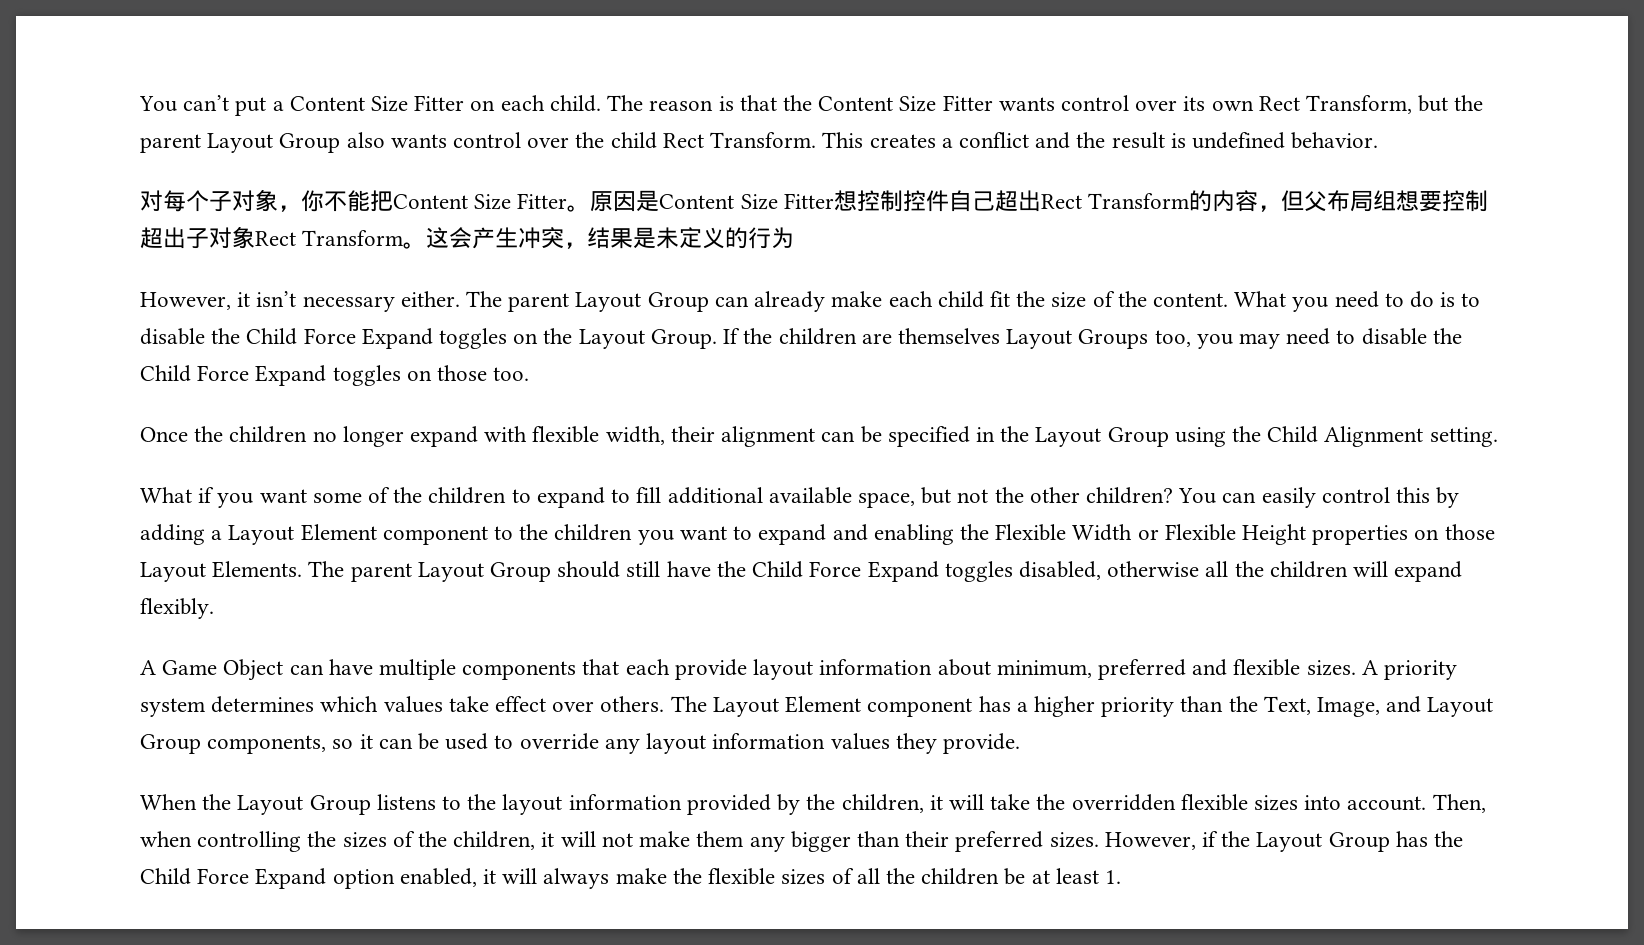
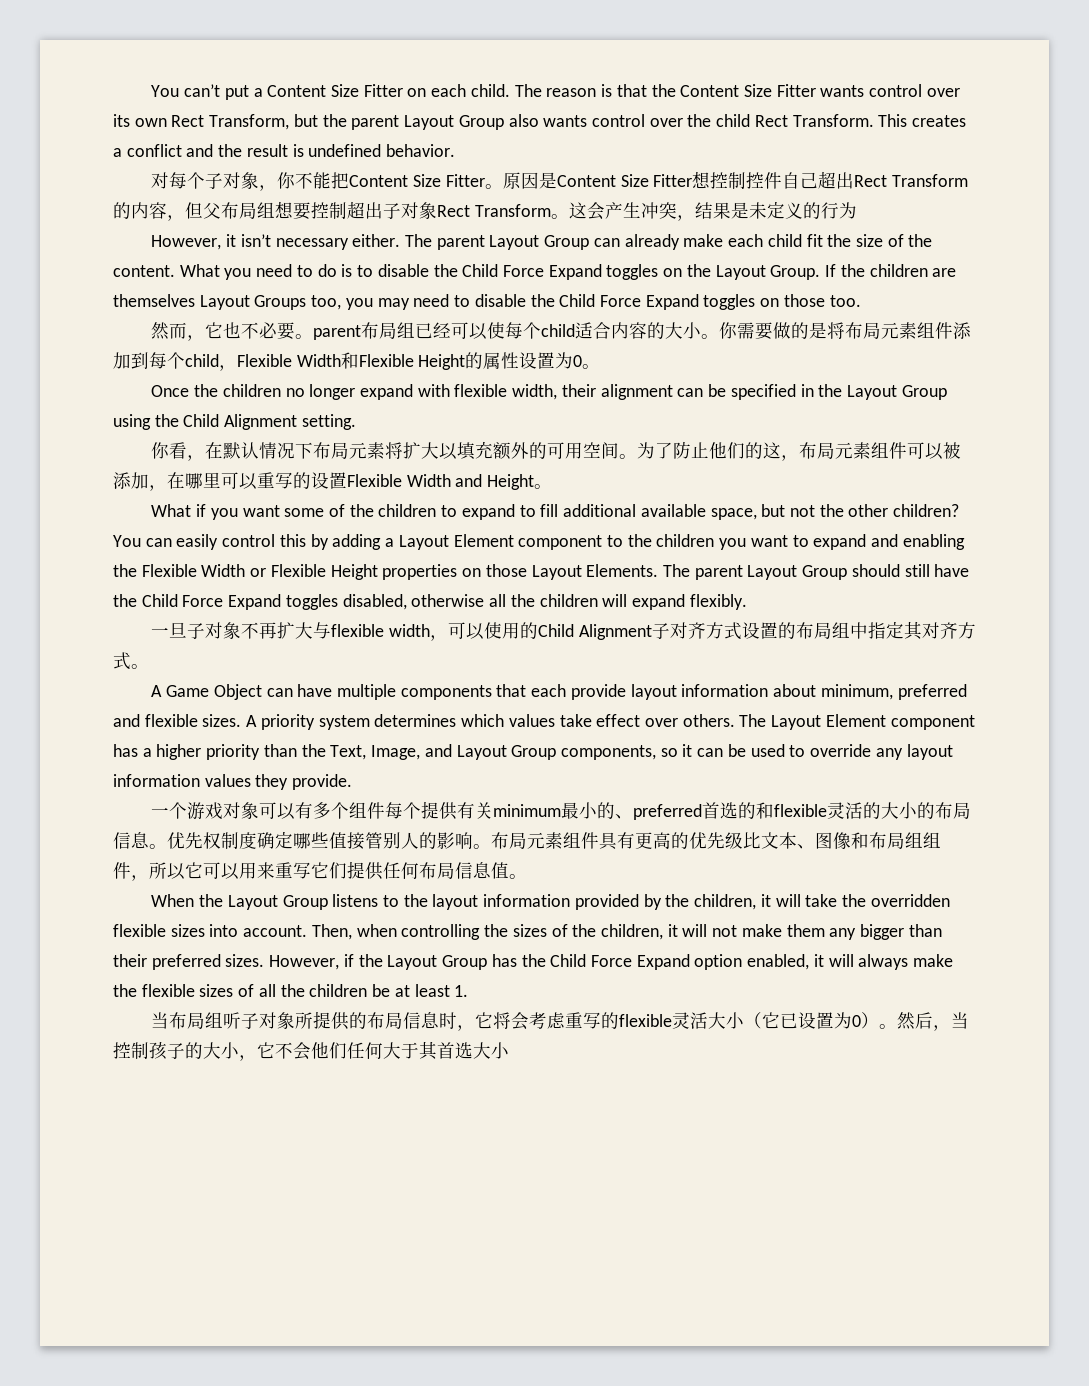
(530, 374) none -> [151,322,972,341] [113,352,601,371] // 然而，它也不必要。parent布局组已经可以使每个child适合内容的大小。你需要做的是将布局元素组件添加到每个child，Flexible Width和Flexible Height的属性设置为0。
(1498, 437) none -> [151,441,962,461] [113,472,553,491] // 你看，在默认情况下布局元素将扩大以填充额外的可用空间。为了防止他们的这，布局元素组件可以被添加，在哪里可以重写的设置Flexible Width and Height。
(214, 608) none -> [151,621,976,641] [113,652,149,670] // 一旦子对象不再扩大与flexible width，可以使用的Child Alignment子对齐方式设置的布局组中指定其对齐方式。
(1020, 743) none -> [151,801,972,820] [113,831,941,850] [113,861,527,881] // 一个游戏对象可以有多个组件每个提供有关minimum最小的、preferred首选的和flexible灵活的大小的布局信息。优先权制度确定哪些值接管别人的影响。布局元素组件具有更高的优先级比文本、图像和布局组组件，所以它可以用来重写它们提供任何布局信息值。
(1121, 877) none -> [151,1011,970,1031] [113,1041,509,1061] // 当布局组听子对象所提供的布局信息时，它将会考虑重写的flexible灵活大小（它已设置为0）。然后，当控制孩子的大小，它不会他们任何大于其首选大小

